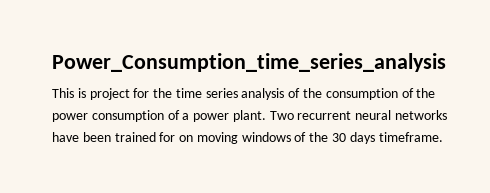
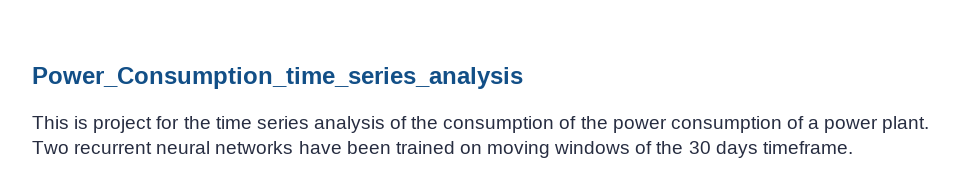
[159,132,176,142] for -> (455, 147) none

